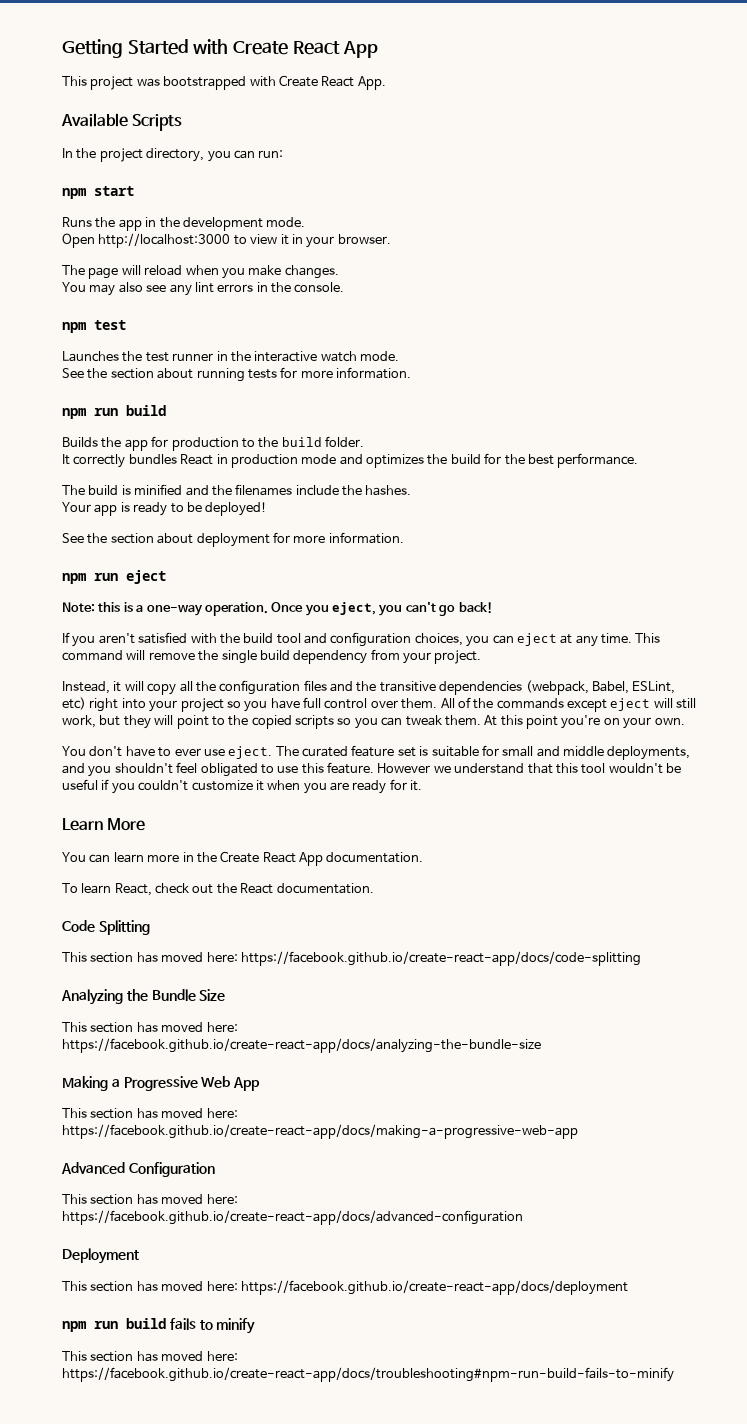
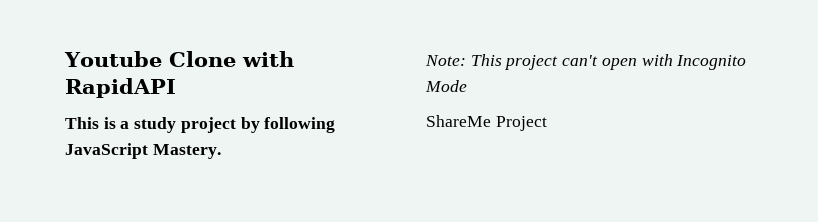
[62,39,378,58] [62,75,386,90] [61,113,183,131] [62,148,284,162] [62,186,134,199] [62,217,306,231] [62,233,391,248] [62,265,339,279] [62,282,345,296] [62,320,126,333] [62,351,399,362] [62,367,411,382] [62,405,166,419] [62,436,364,451] [62,453,639,468] [62,484,412,496] [62,502,268,516] [62,532,404,547] [62,570,166,584] [62,602,493,616] [62,632,661,647] [62,649,482,664] [62,680,676,695] [62,697,697,712] [62,715,685,729] [62,745,691,760] [62,762,681,777] [62,779,423,794] [62,818,146,831] [62,851,424,866] [62,883,374,896] [62,920,150,935] [62,951,641,966] [61,989,226,1005] [62,1022,238,1033] [62,1038,541,1053] [62,1076,261,1091] [62,1108,238,1119] [62,1124,578,1139] [61,1162,215,1177] [62,1194,238,1205] [62,1210,523,1225] [62,1248,139,1264] [62,1280,628,1295] [62,1318,256,1334] [62,1351,238,1362] [62,1367,674,1382] Getting Started with Create React App // This project was bootstrapped with Create React App. // Available Scripts // In the project directory, you can run: // npm start // Runs the app in the development mode. // Open http://localhost:3000 to view it in your browser. // The page will reload when you make changes. // You may also see any lint errors in the console. // npm test // Launches the test runner in the interactive watch mode. // See the section about running tests for more information. // npm run build // Builds the app for production to the build folder. // It correctly bundles React in production mode and optimizes the build for the best performance. // The build is minified and the filenames include the hashes. // Your app is ready to be deployed! // See the section about deployment for more information. // npm run eject // Note: this is a one-way operation. Once you eject, you can't go back! // If you aren't satisfied with the build tool and configuration choices, you can eject at any time. This command will remove the single build dependency from your project. // Instead, it will copy all the configuration files and the transitive dependencies (webpack, Babel, ESLint, etc) right into your project so you have full control over them. All of the commands except eject will still work, but they will point to the copied scripts so you can tweak them. At this point you're on your own. // You don't have to ever use eject. The curated feature set is suitable for small and middle deployments, and you shouldn't feel obligated to use this feature. However we understand that this tool wouldn't be useful if you couldn't customize it when you are ready for it. // Learn More // You can learn more in the Create React App documentation. // To learn React, check out the React documentation. // Code Splitting // This section has moved here: https://facebook.github.io/create-react-app/docs/code-splitting // Analyzing the Bundle Size // This section has moved here: https://facebook.github.io/create-react-app/docs/analyzing-the-bundle-size // Making a Progressive Web App // This section has moved here: https://facebook.github.io/create-react-app/docs/making-a-progressive-web-app // Advanced Configuration // This section has moved here: https://facebook.github.io/create-react-app/docs/advanced-configuration // Deployment // This section has moved here: https://facebook.github.io/create-react-app/docs/deployment // npm run build fails to minify // This section has moved here: https://facebook.github.io/create-react-app/docs/troubleshooting#npm-run-build-fails-to-minify -> [64,51,294,67] [65,78,176,98] [65,117,336,133] [65,143,221,159] [425,54,747,70] [425,80,467,92] [426,115,547,131] Youtube Clone with RapidAPI // This is a study project by following JavaScript Mastery. // Note: This project can't open with Incognito Mode // ShareMe Project

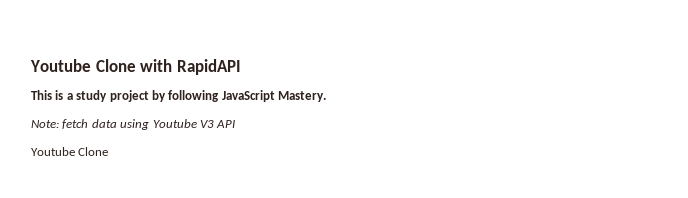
[470,54,747,70] [425,80,467,92] [426,115,547,131] This project can't open with Incognito Mode // ShareMe Project -> [62,119,236,130] [31,147,109,156] fetch data using Youtube V3 API // Youtube Clone

